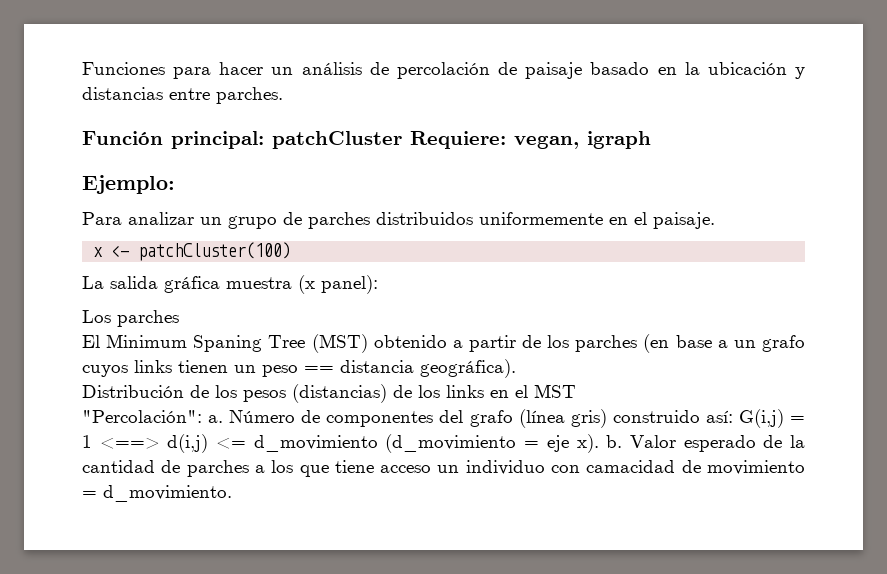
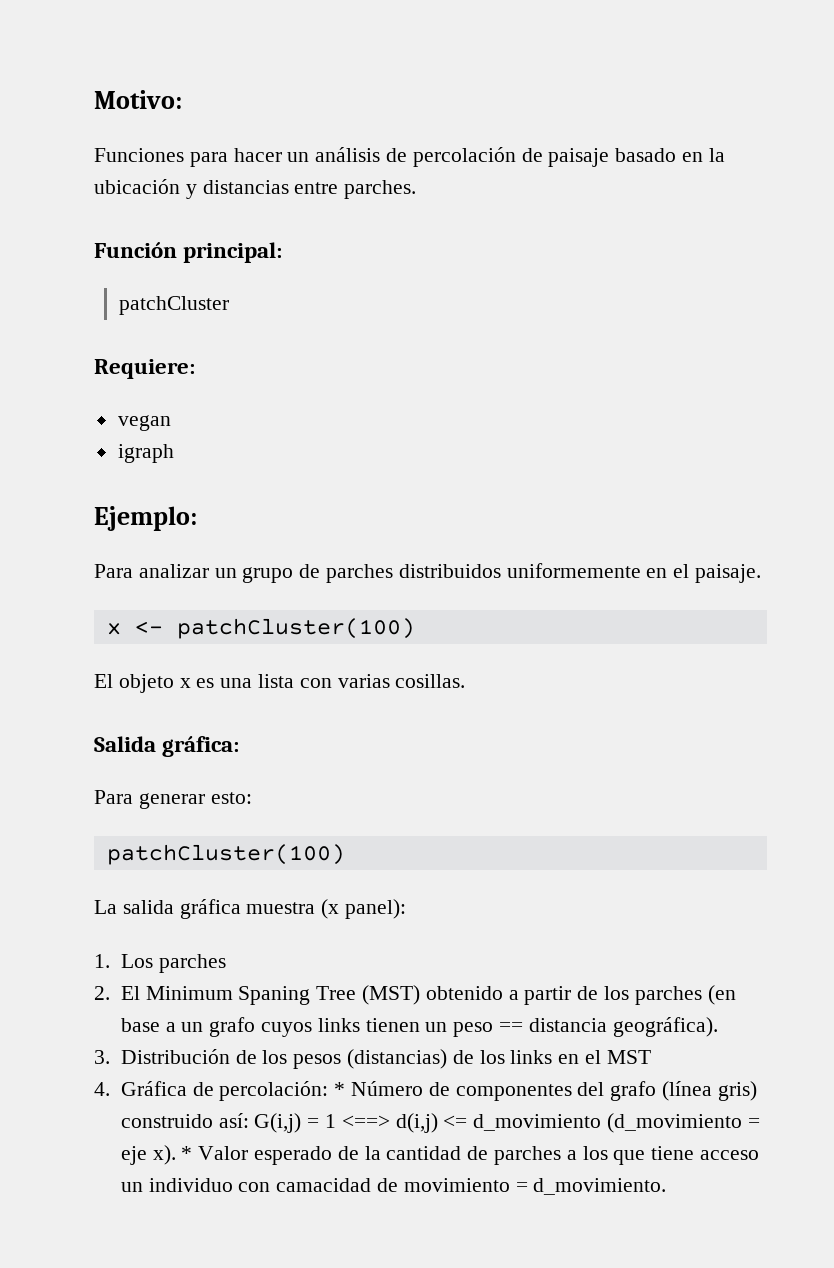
(82, 68) none -> [94,90,182,109] Motivo: //
(264, 140) none -> (283, 252) //
(402, 140) none -> (229, 305) //
[514,135,579,149] vegan, -> [117,415,171,431] // vegan //
(292, 251) none -> [94,674,466,693] [94,736,240,757] [94,790,252,809] [106,844,345,865] // El objeto x es una lista con varias cosillas. // Salida gráfica: // Para generar esto: // patchCluster(100)
(378, 284) none -> [94,954,110,968] 1.
(179, 318) none -> [94,986,110,1000] 2.
(516, 368) none -> [94,1050,110,1064] 3.
[82,410,224,423] "Percolación": a. -> [94,1081,346,1101] 4. Gráfica de percolación: *
[606,435,623,448] b. -> [181,1146,193,1160] *

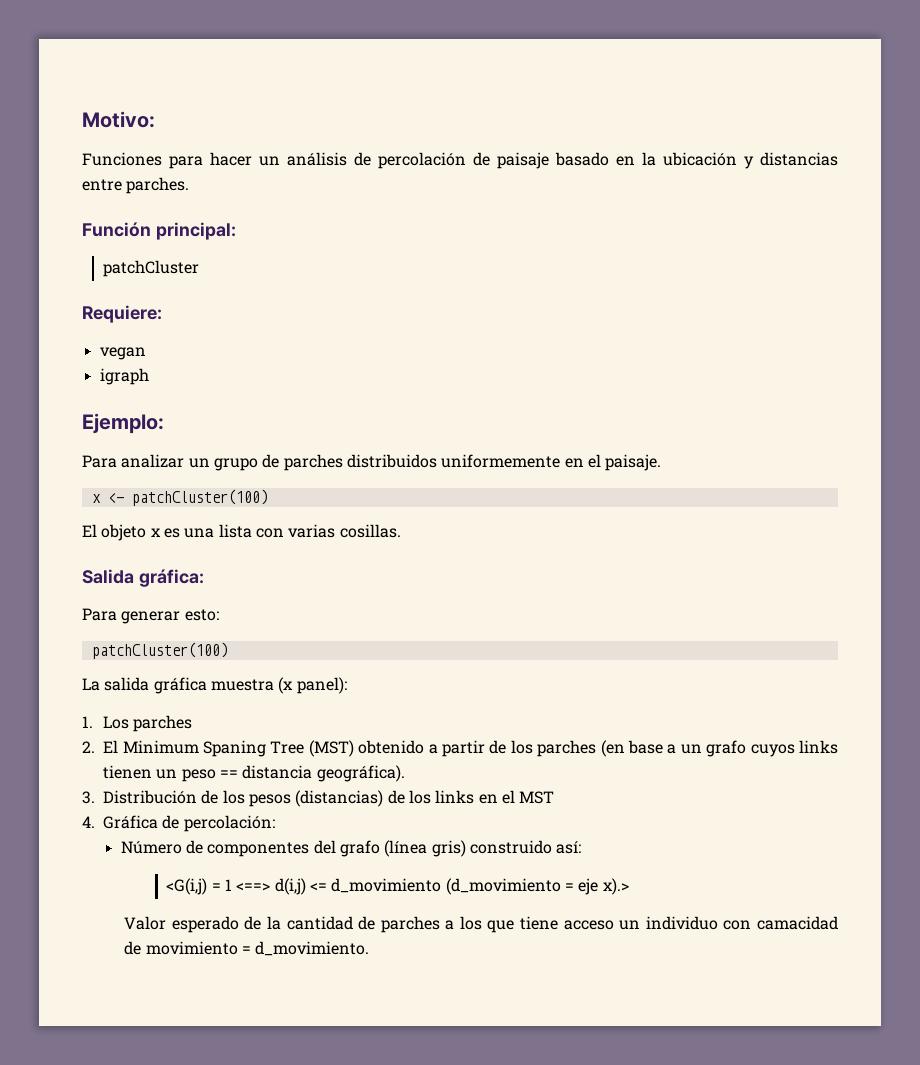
[334,1082,346,1096] * -> (275, 823) //
[254,1113,302,1133] G(i,j) -> [166,878,208,895] // <G(i,j)
[152,1145,193,1165] x). * -> [602,878,629,895] x).> //

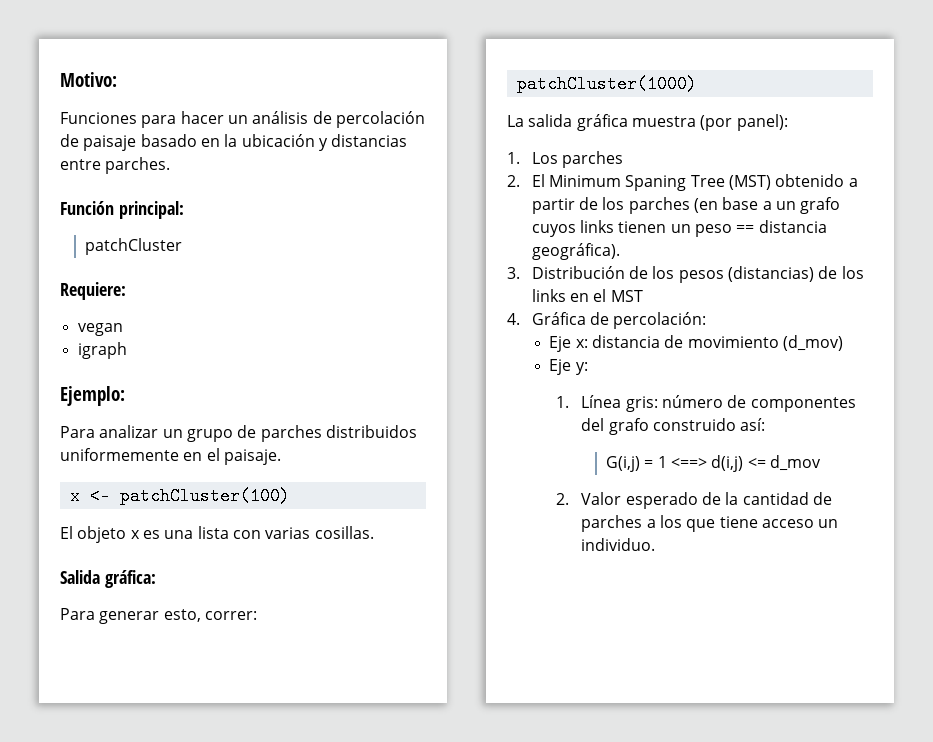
[184,609,219,621] [91,642,228,659] esto: // patchCluster(100) -> [163,609,257,622] [516,75,697,93] esto, correr: // patchCluster(1000)
[278,677,294,694] (x -> [700,115,733,131] (por
[120,841,182,854] Número -> [549,335,843,352] [549,359,588,375] [556,395,723,412] Eje x: distancia de movimiento (d_mov) // Eje y: // 1. Línea gris: número
[384,840,466,857] (línea gris) -> (649, 426) none
[166,878,208,895] <G(i,j) -> [605,456,640,472] G(i,j)
[331,878,629,895] d_movimiento (d_movimiento = eje x).> // -> [769,455,821,471] [556,493,570,505] d_mov // 2.
[645,916,838,930] [124,941,370,956] individuo con camacidad de movimiento = d_movimiento. -> [581,538,656,551] individuo.

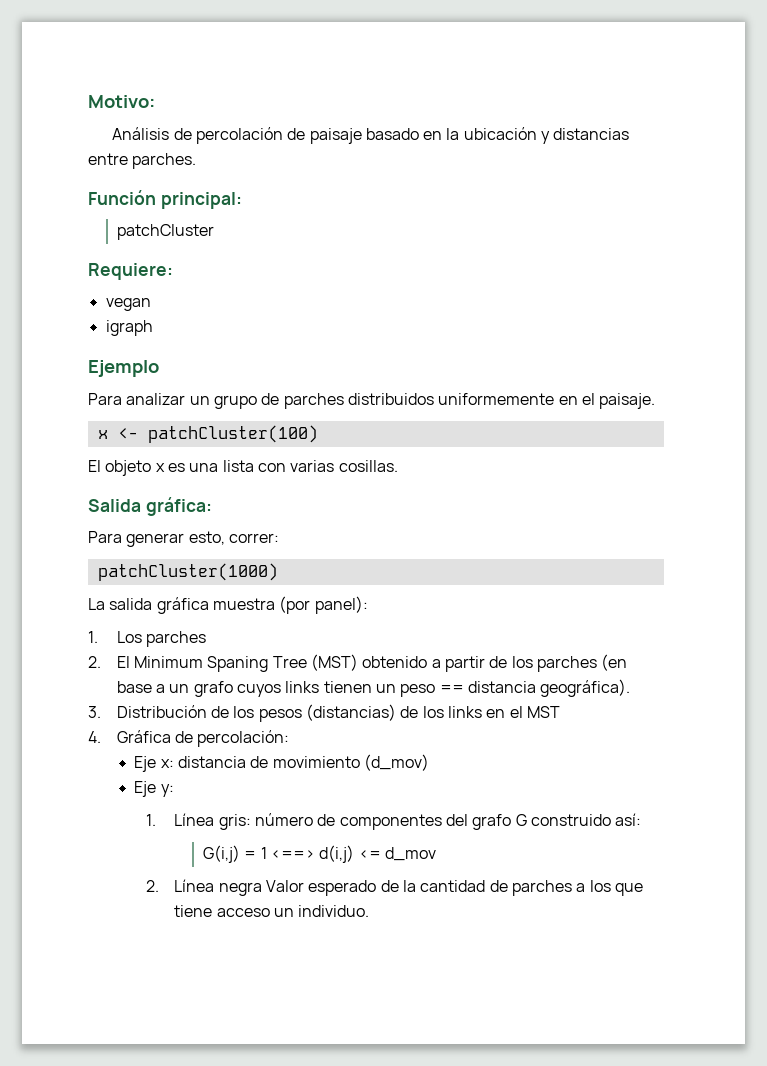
[60,111,309,128] Funciones para hacer un análisis -> [112,127,170,140] Análisis
[60,386,125,406] Ejemplo: -> [88,360,159,377] Ejemplo
(649, 426) none -> [515,814,527,826] G
(570, 499) none -> [174,879,262,896] Línea negra

